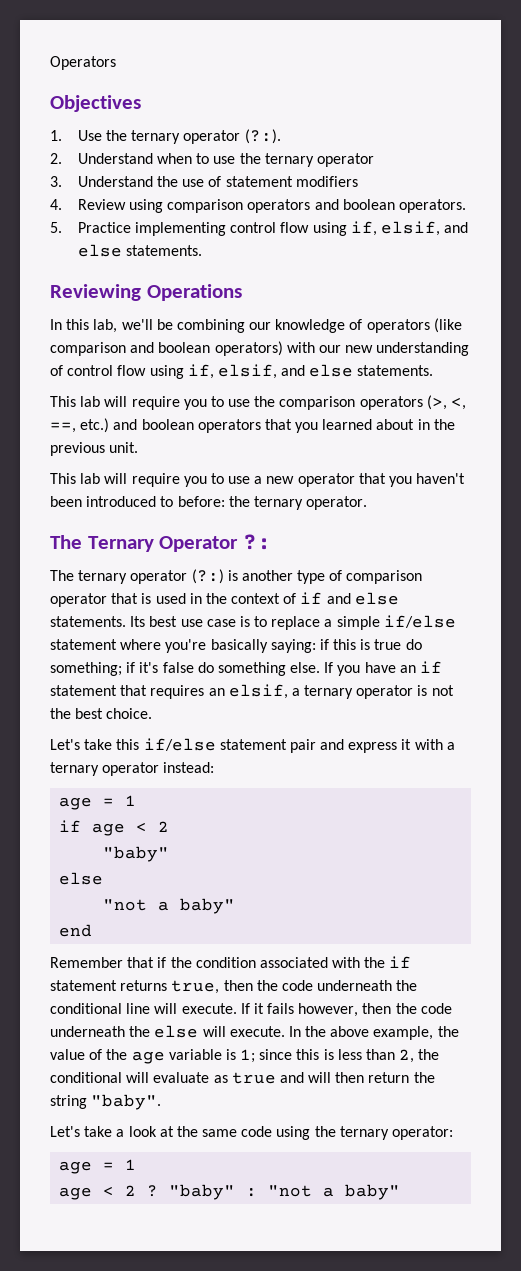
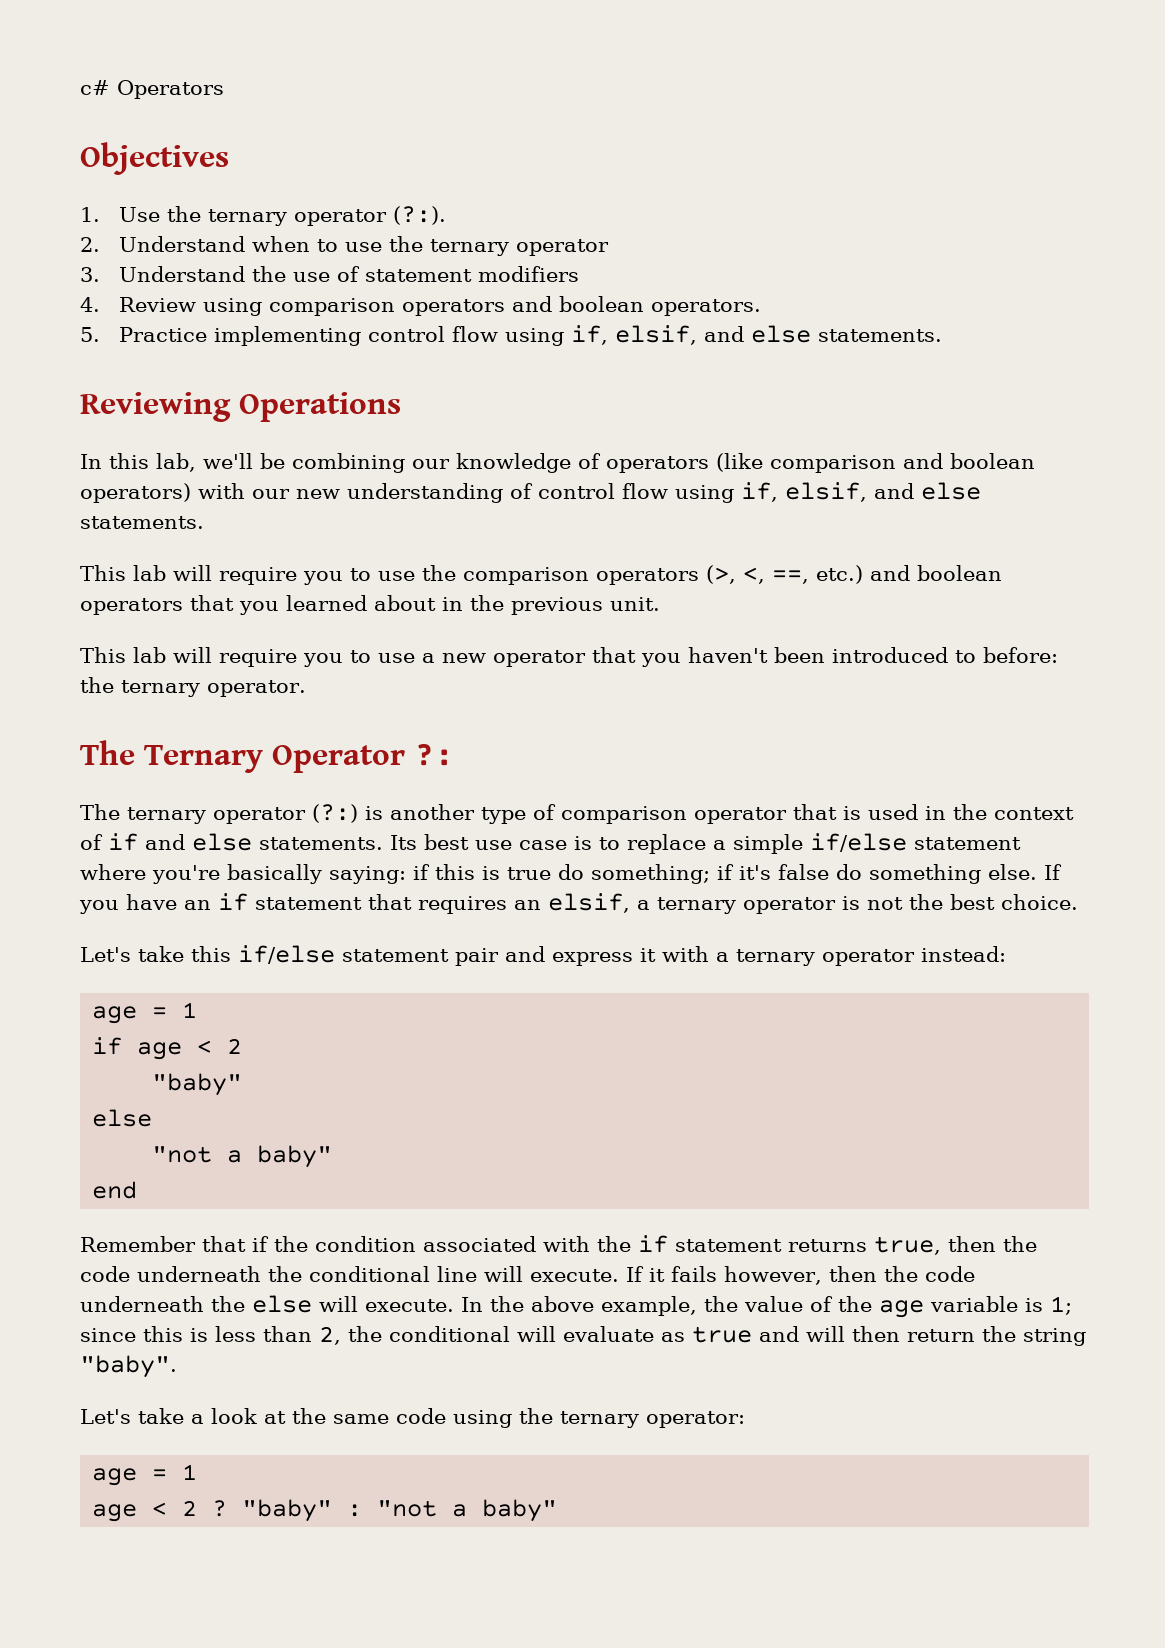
(50, 63) none -> [80,80,110,95] c#

